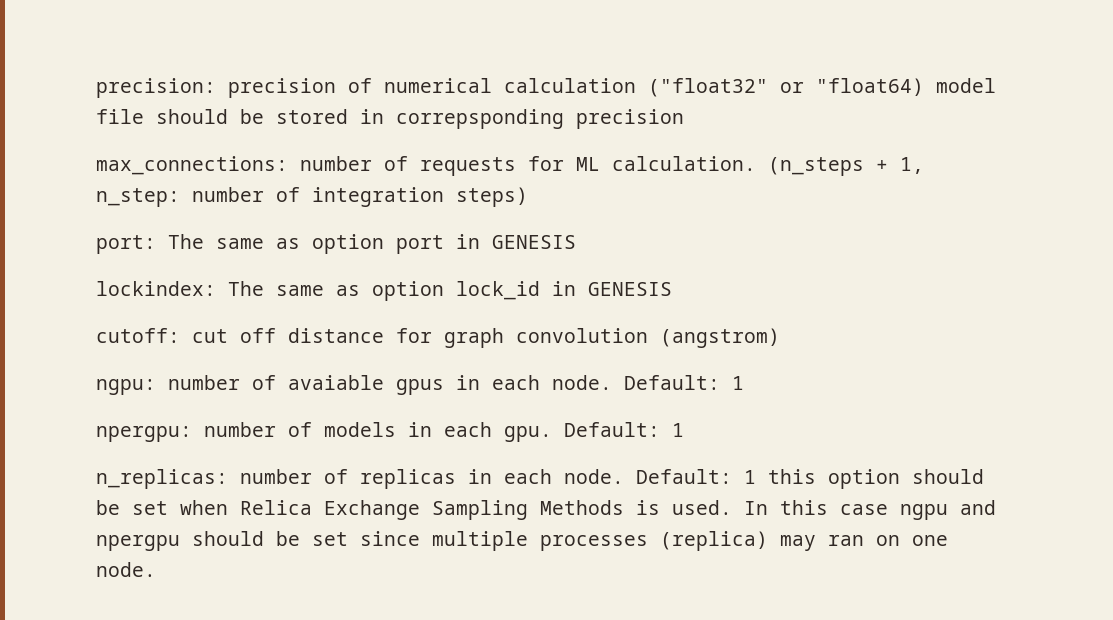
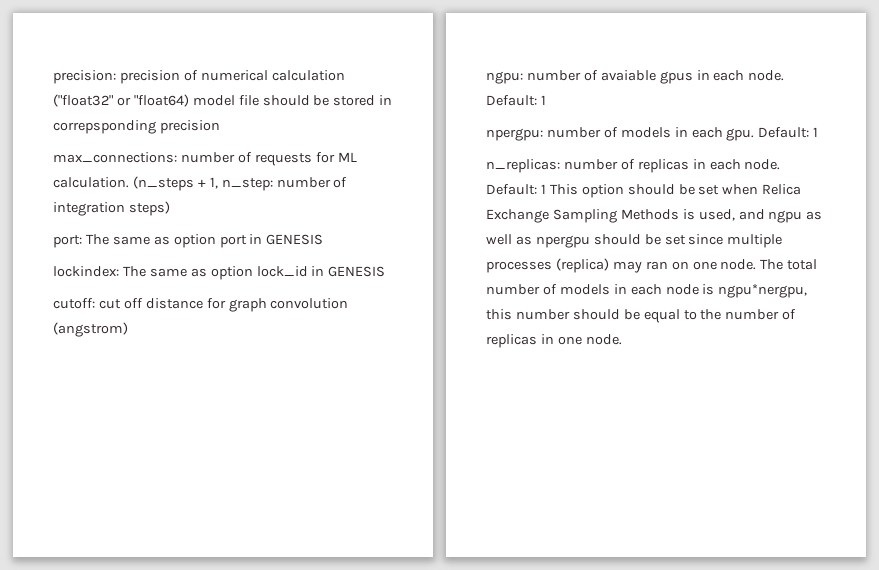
[768,469,816,484] this -> [549,184,578,195] This
[672,500,996,520] used. In this case ngpu and -> [698,209,823,223] [486,234,532,245] used, and ngpu as well as
(156, 569) none -> [760,259,818,270] [486,284,808,298] [486,309,797,323] [486,334,622,348] The total number of models in each node is ngpu*nergpu, this number should be equal to the number of replicas in one node.

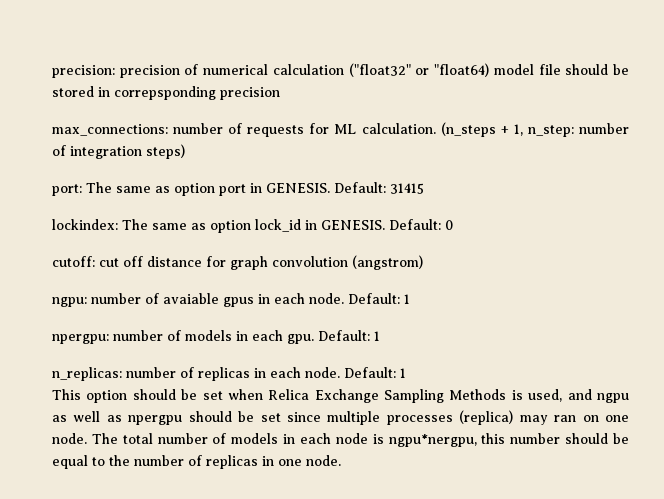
[266,234,324,245] GENESIS -> [266,182,424,194] GENESIS. Default: 31415
[328,266,386,277] GENESIS -> [321,219,453,230] GENESIS. Default: 0
(546, 189) none -> (406, 373) //

